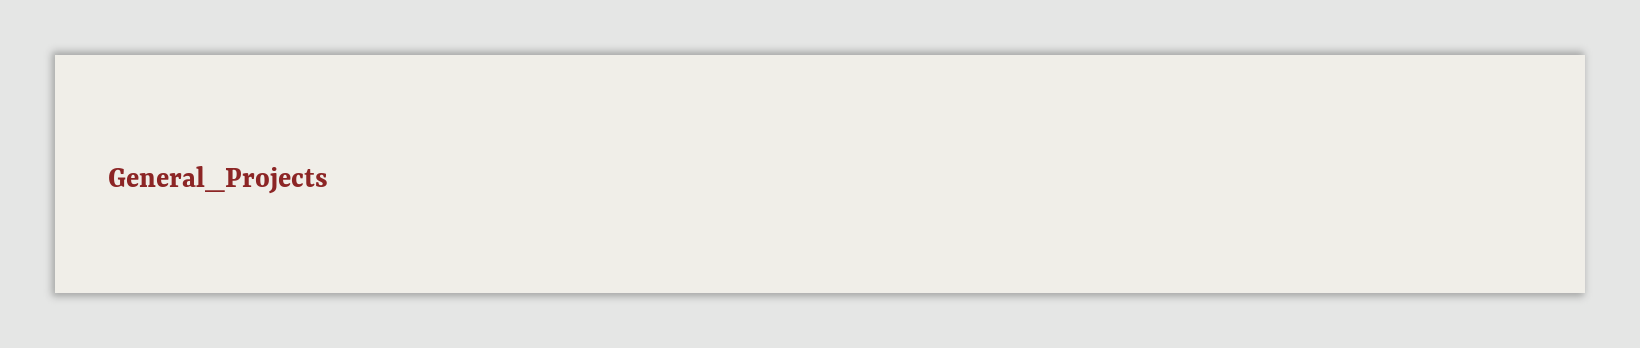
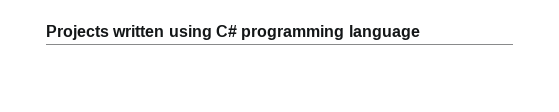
[108,166,328,194] General_Projects -> [46,25,420,40] Projects written using C# programming language

